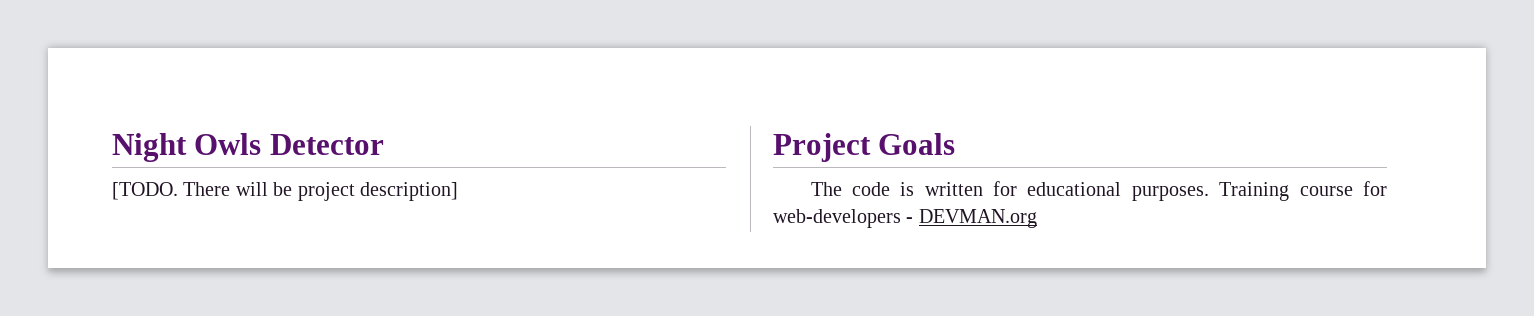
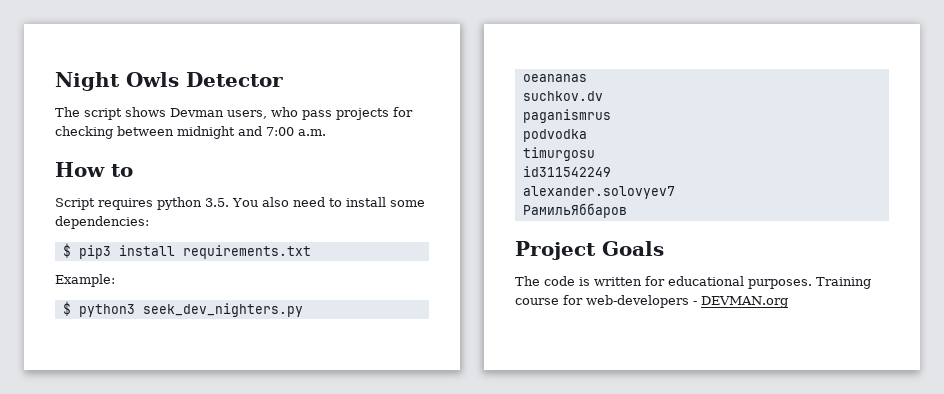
[112,182,458,201] [TODO. There will be project description] -> [55,107,413,120] [55,126,326,139] [55,162,133,177] [55,197,425,210] [55,216,149,229] [62,243,311,259] [55,274,115,287] [62,301,303,317] [522,74,587,82] [522,91,603,101] [522,109,611,123] [522,129,587,142] [522,147,595,161] [522,166,611,177] [522,186,675,199] [522,203,627,218] The script shows Devman users, who pass projects for checking between midnight and 7:00 a.m. // How to // Script requires python 3.5. You also need to install some dependencies: // $ pip3 install requirements.txt // Example: // $ python3 seek_dev_nighters.py // oeananas // suchkov.dv // paganismrus // podvodka // timurgosu // id311542249 // alexander.solovyev7 // РамильЯббаров

